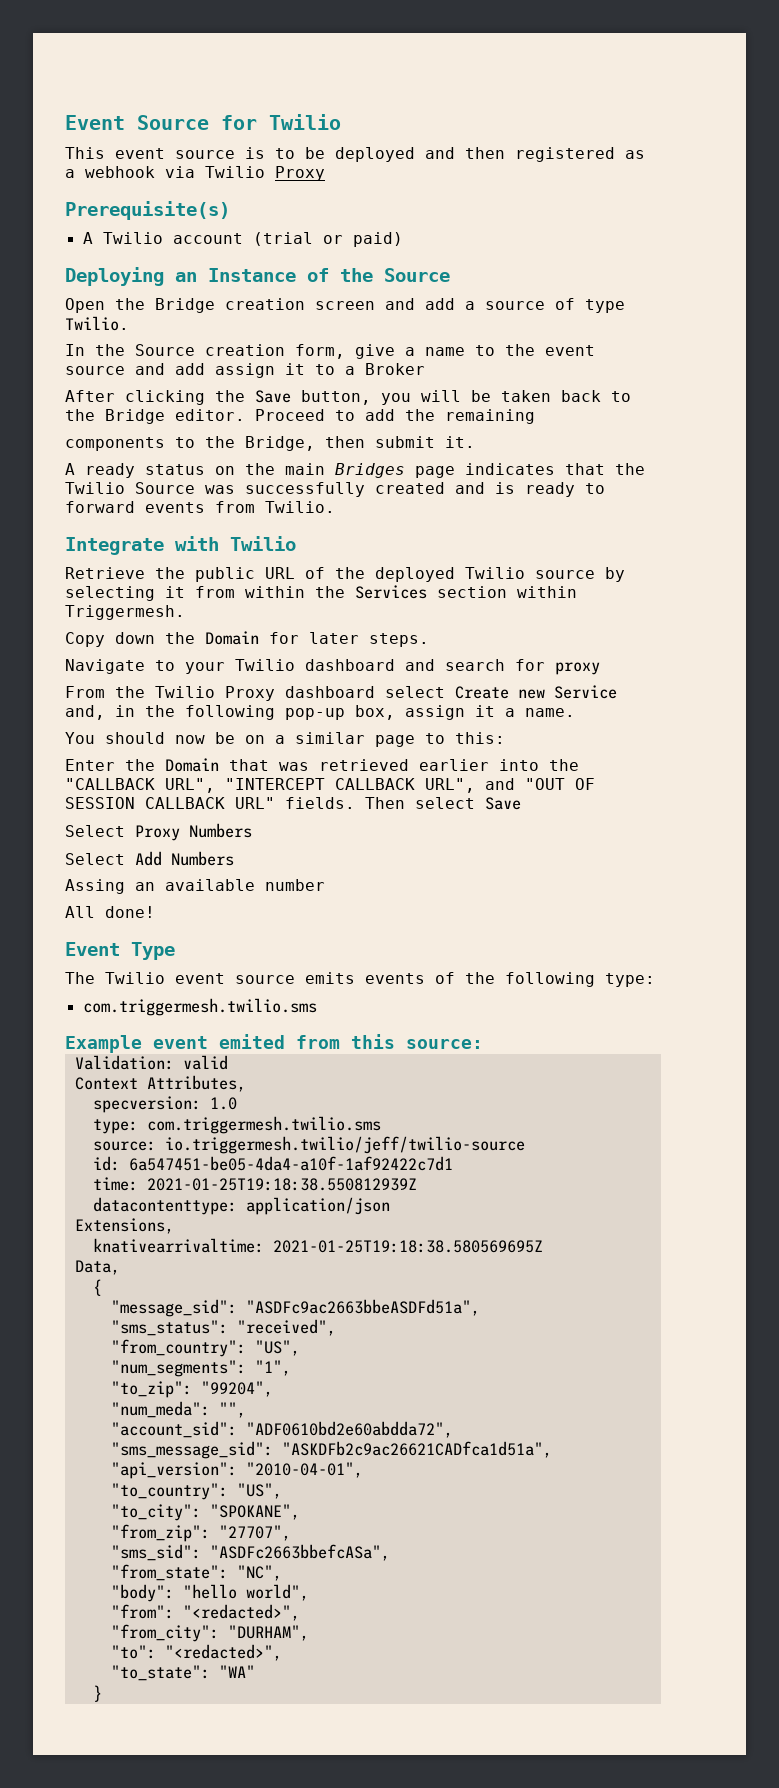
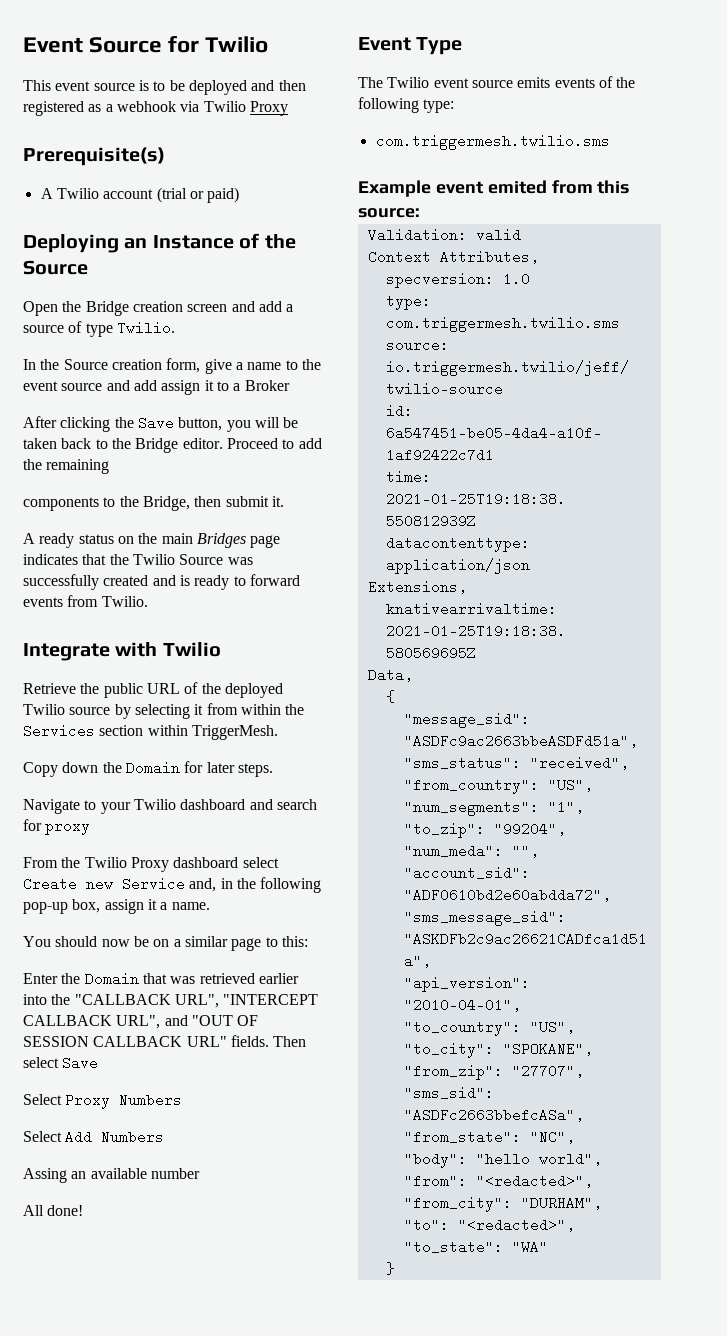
[65,605,185,620] Triggermesh. -> [191,725,278,740] TriggerMesh.

